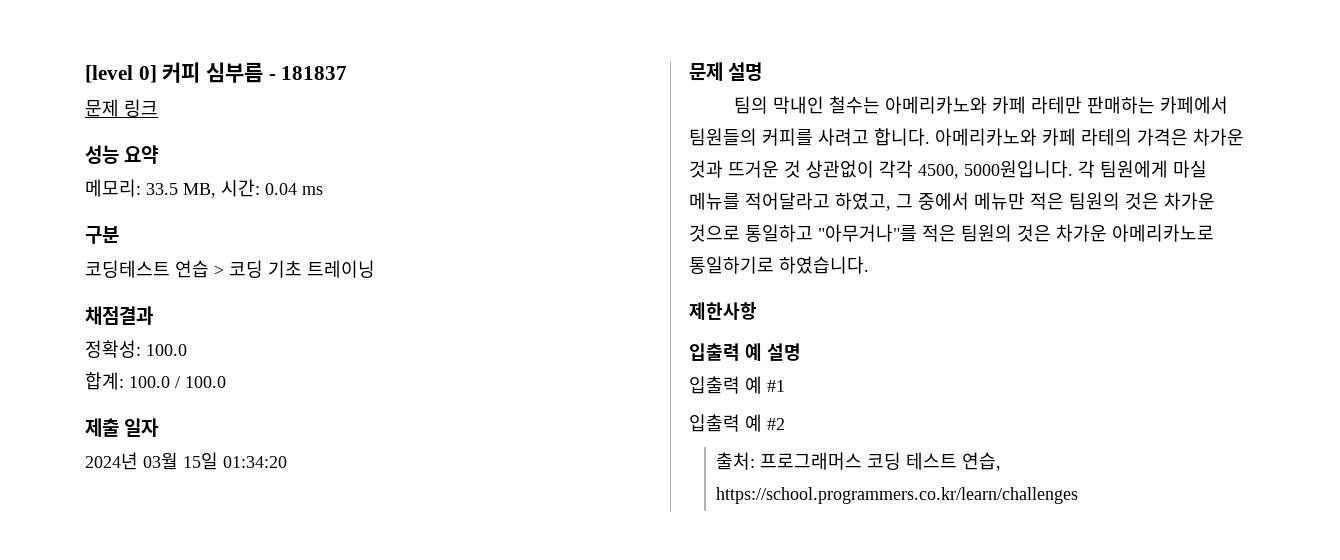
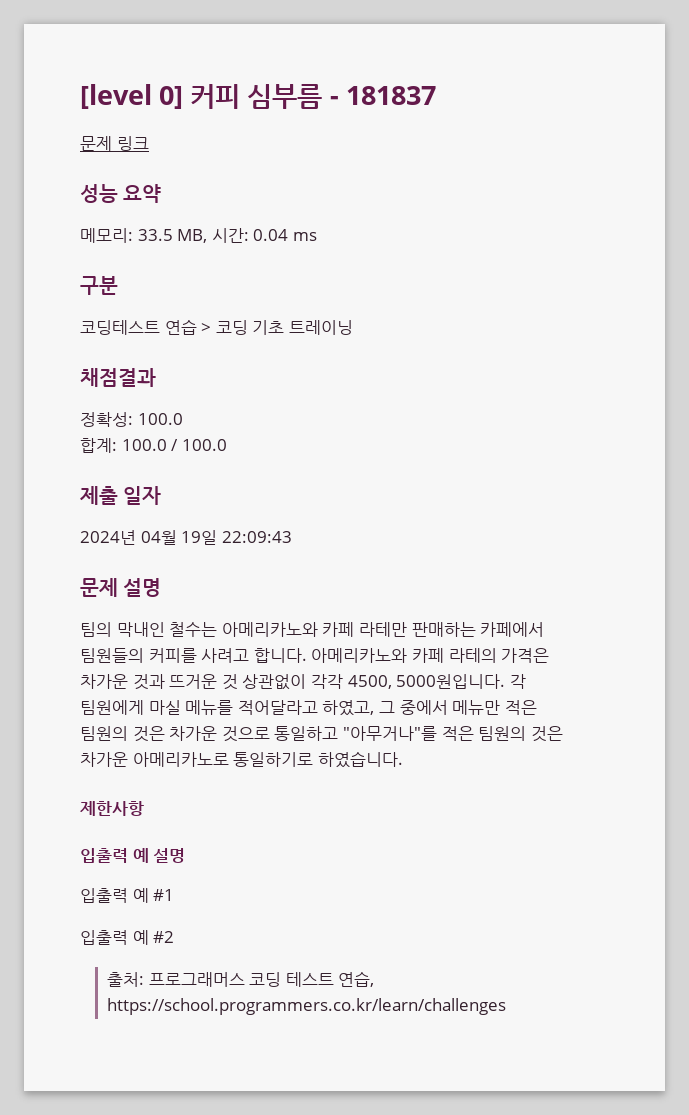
[143,452,287,470] 03월 15일 01:34:20 -> [140,530,292,545] 04월 19일 22:09:43

